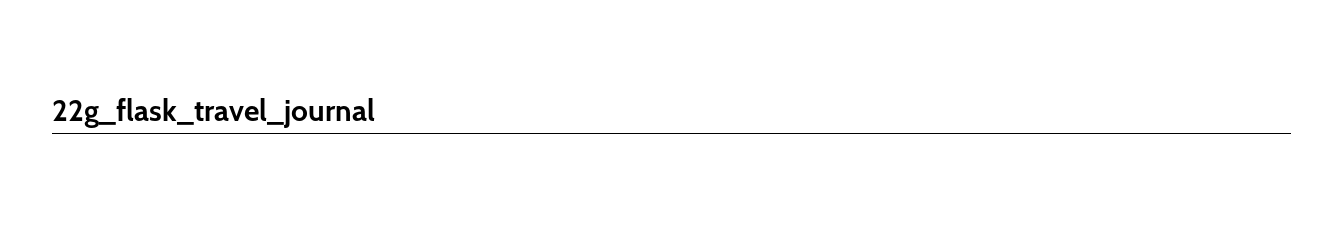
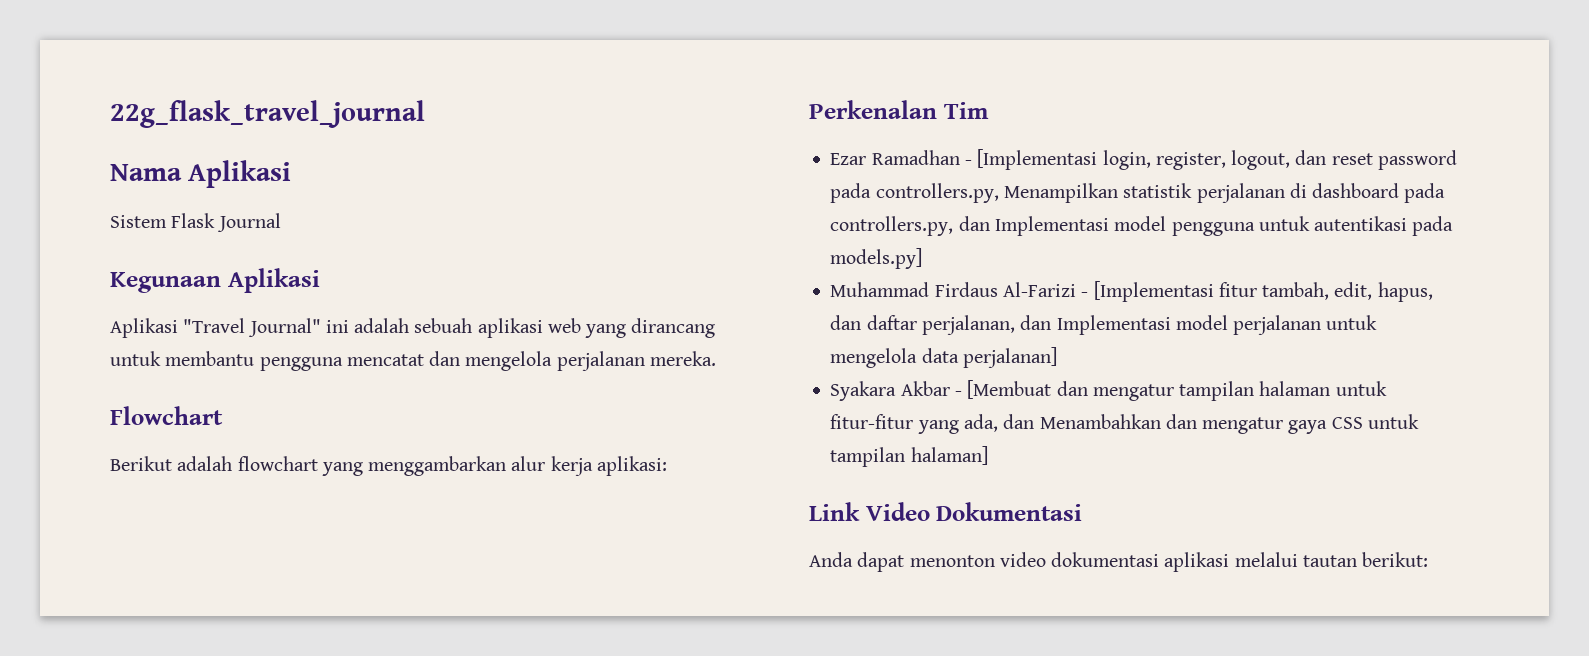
(375, 113) none -> [110,160,292,188] [110,213,281,232] [110,268,320,293] [110,318,716,338] [110,351,716,371] [110,406,223,425] [110,456,667,476] [809,100,989,119] [830,149,1457,170] [830,183,1446,203] [830,216,1454,236] [830,248,923,269] [830,281,1433,302] [830,315,1378,335] [830,347,1057,368] [830,380,1387,401] [830,414,1419,434] [830,446,988,467] [809,502,1083,521] [809,552,1429,572] // Nama Aplikasi // Sistem Flask Journal // Kegunaan Aplikasi // Aplikasi "Travel Journal" ini adalah sebuah aplikasi web yang dirancang untuk membantu pengguna mencatat dan mengelola perjalanan mereka. // Flowchart // Berikut adalah flowchart yang menggambarkan alur kerja aplikasi: // Perkenalan Tim // Ezar Ramadhan - [Implementasi login, register, logout, dan reset password pada controllers.py, Menampilkan statistik perjalanan di dashboard pada controllers.py, dan Implementasi model pengguna untuk autentikasi pada models.py] // Muhammad Firdaus Al-Farizi - [Implementasi fitur tambah, edit, hapus, dan daftar perjalanan, dan Implementasi model perjalanan untuk mengelola data perjalanan] // Syakara Akbar - [Membuat dan mengatur tampilan halaman untuk fitur-fitur yang ada, dan Menambahkan dan mengatur gaya CSS untuk tampilan halaman] // Link Video Dokumentasi // Anda dapat menonton video dokumentasi aplikasi melalui tautan berikut:

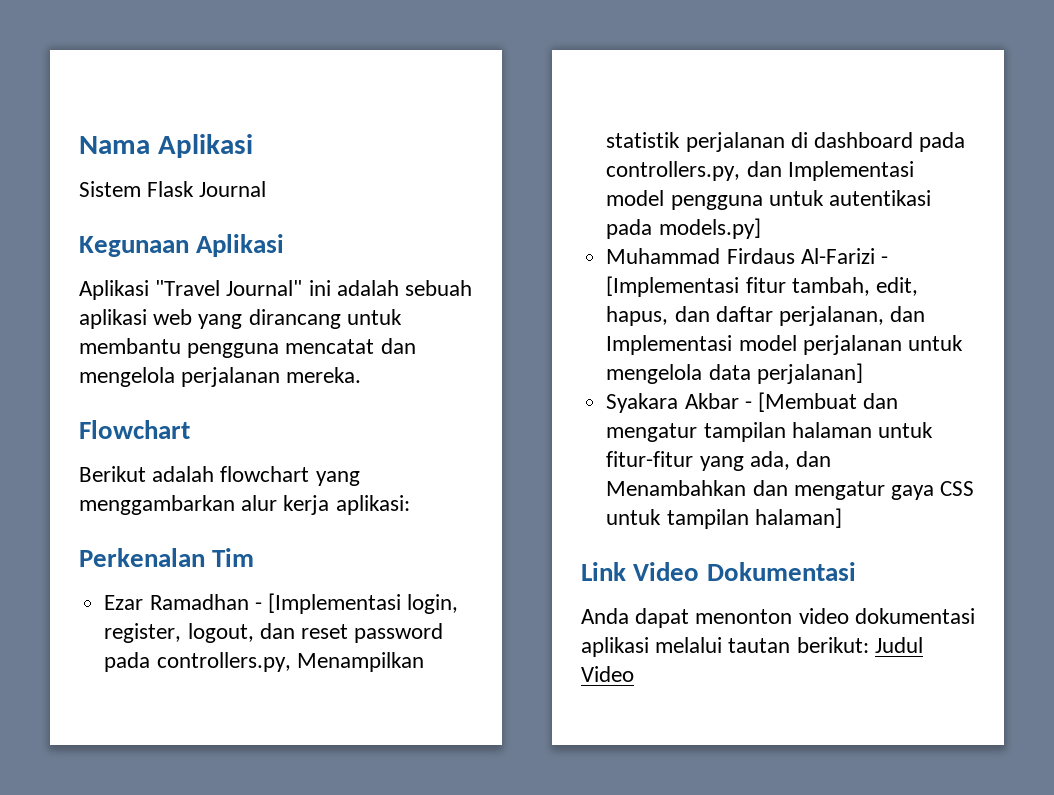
[110,100,425,128] 22g_flask_travel_journal // -> (79, 145) none
(1429, 559) none -> [874,637,923,653] [581,666,634,682] Judul Video

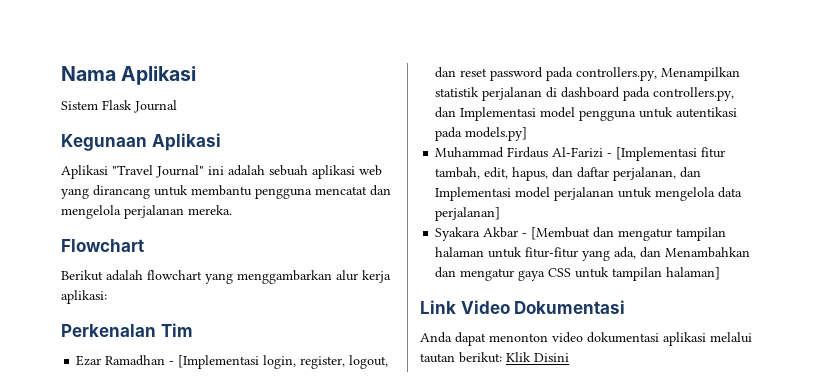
[874,637,923,653] [581,666,634,682] Judul Video -> [506,352,569,362] Klik Disini

